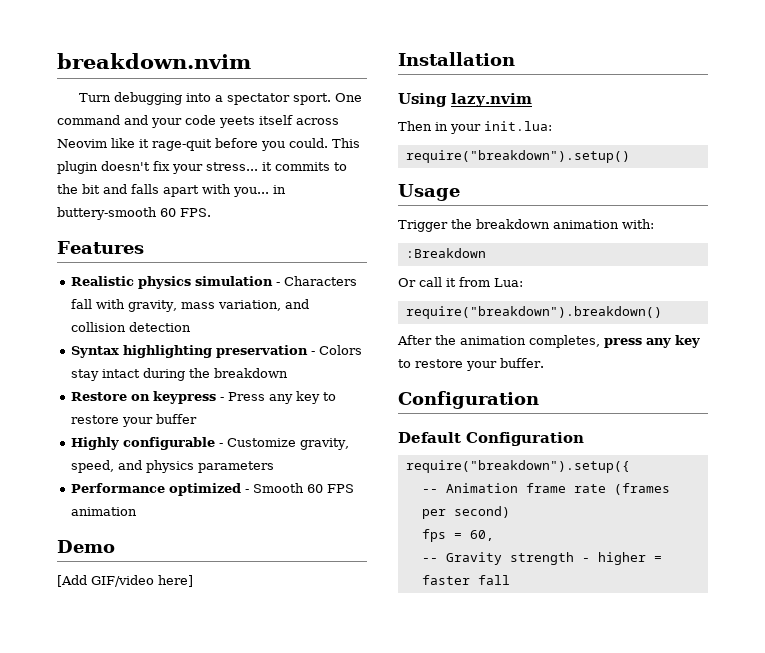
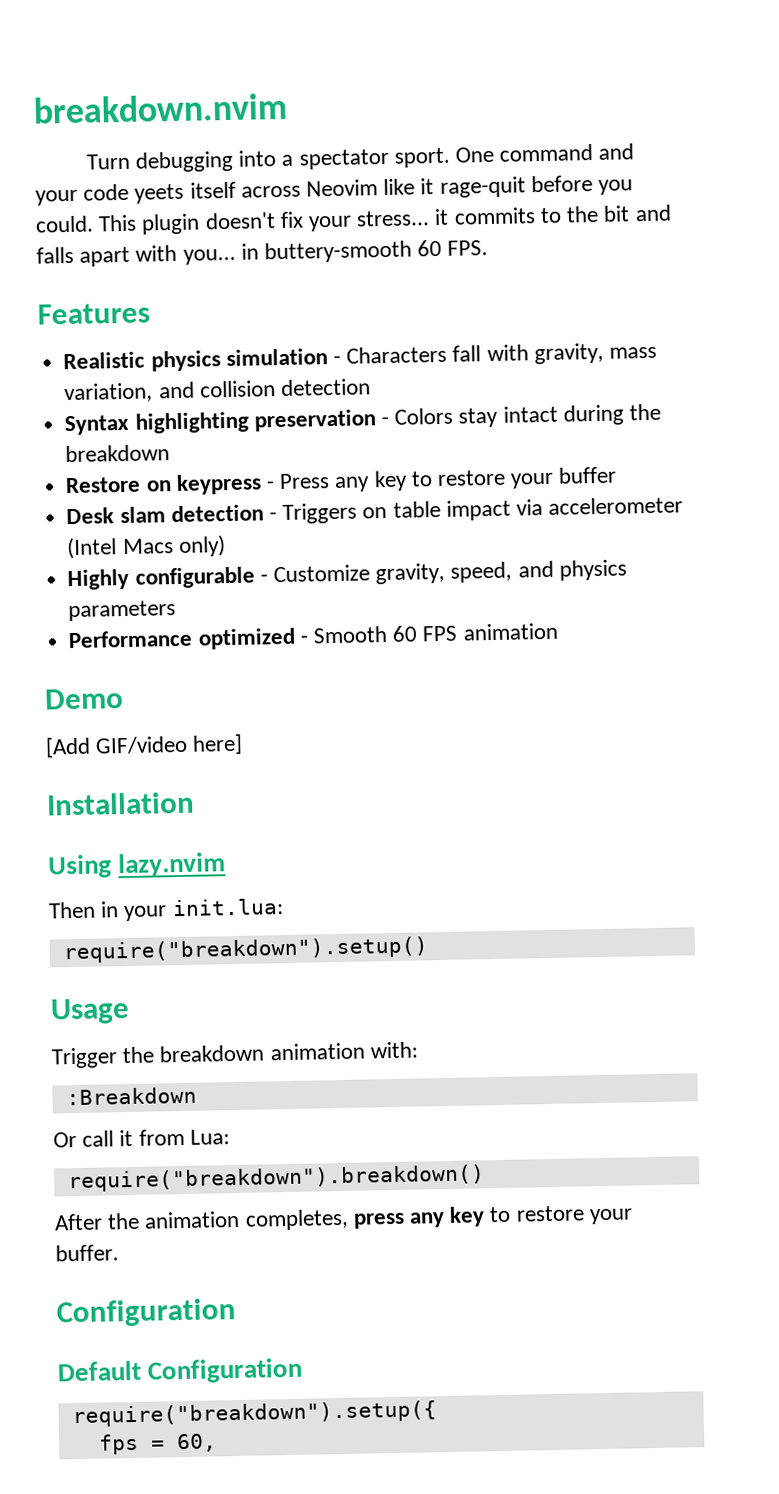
(198, 419) none -> [66,496,684,525] [66,535,226,560] // Desk slam detection - Triggers on table impact via accelerometer (Intel Macs only)
[421,483,670,495] [421,506,510,519] [421,529,494,542] [421,552,662,565] [421,575,510,585] -- Animation frame rate (frames per second) // fps = 60, // -- Gravity strength - higher = faster fall -> [98,1433,217,1455] fps = 60,

